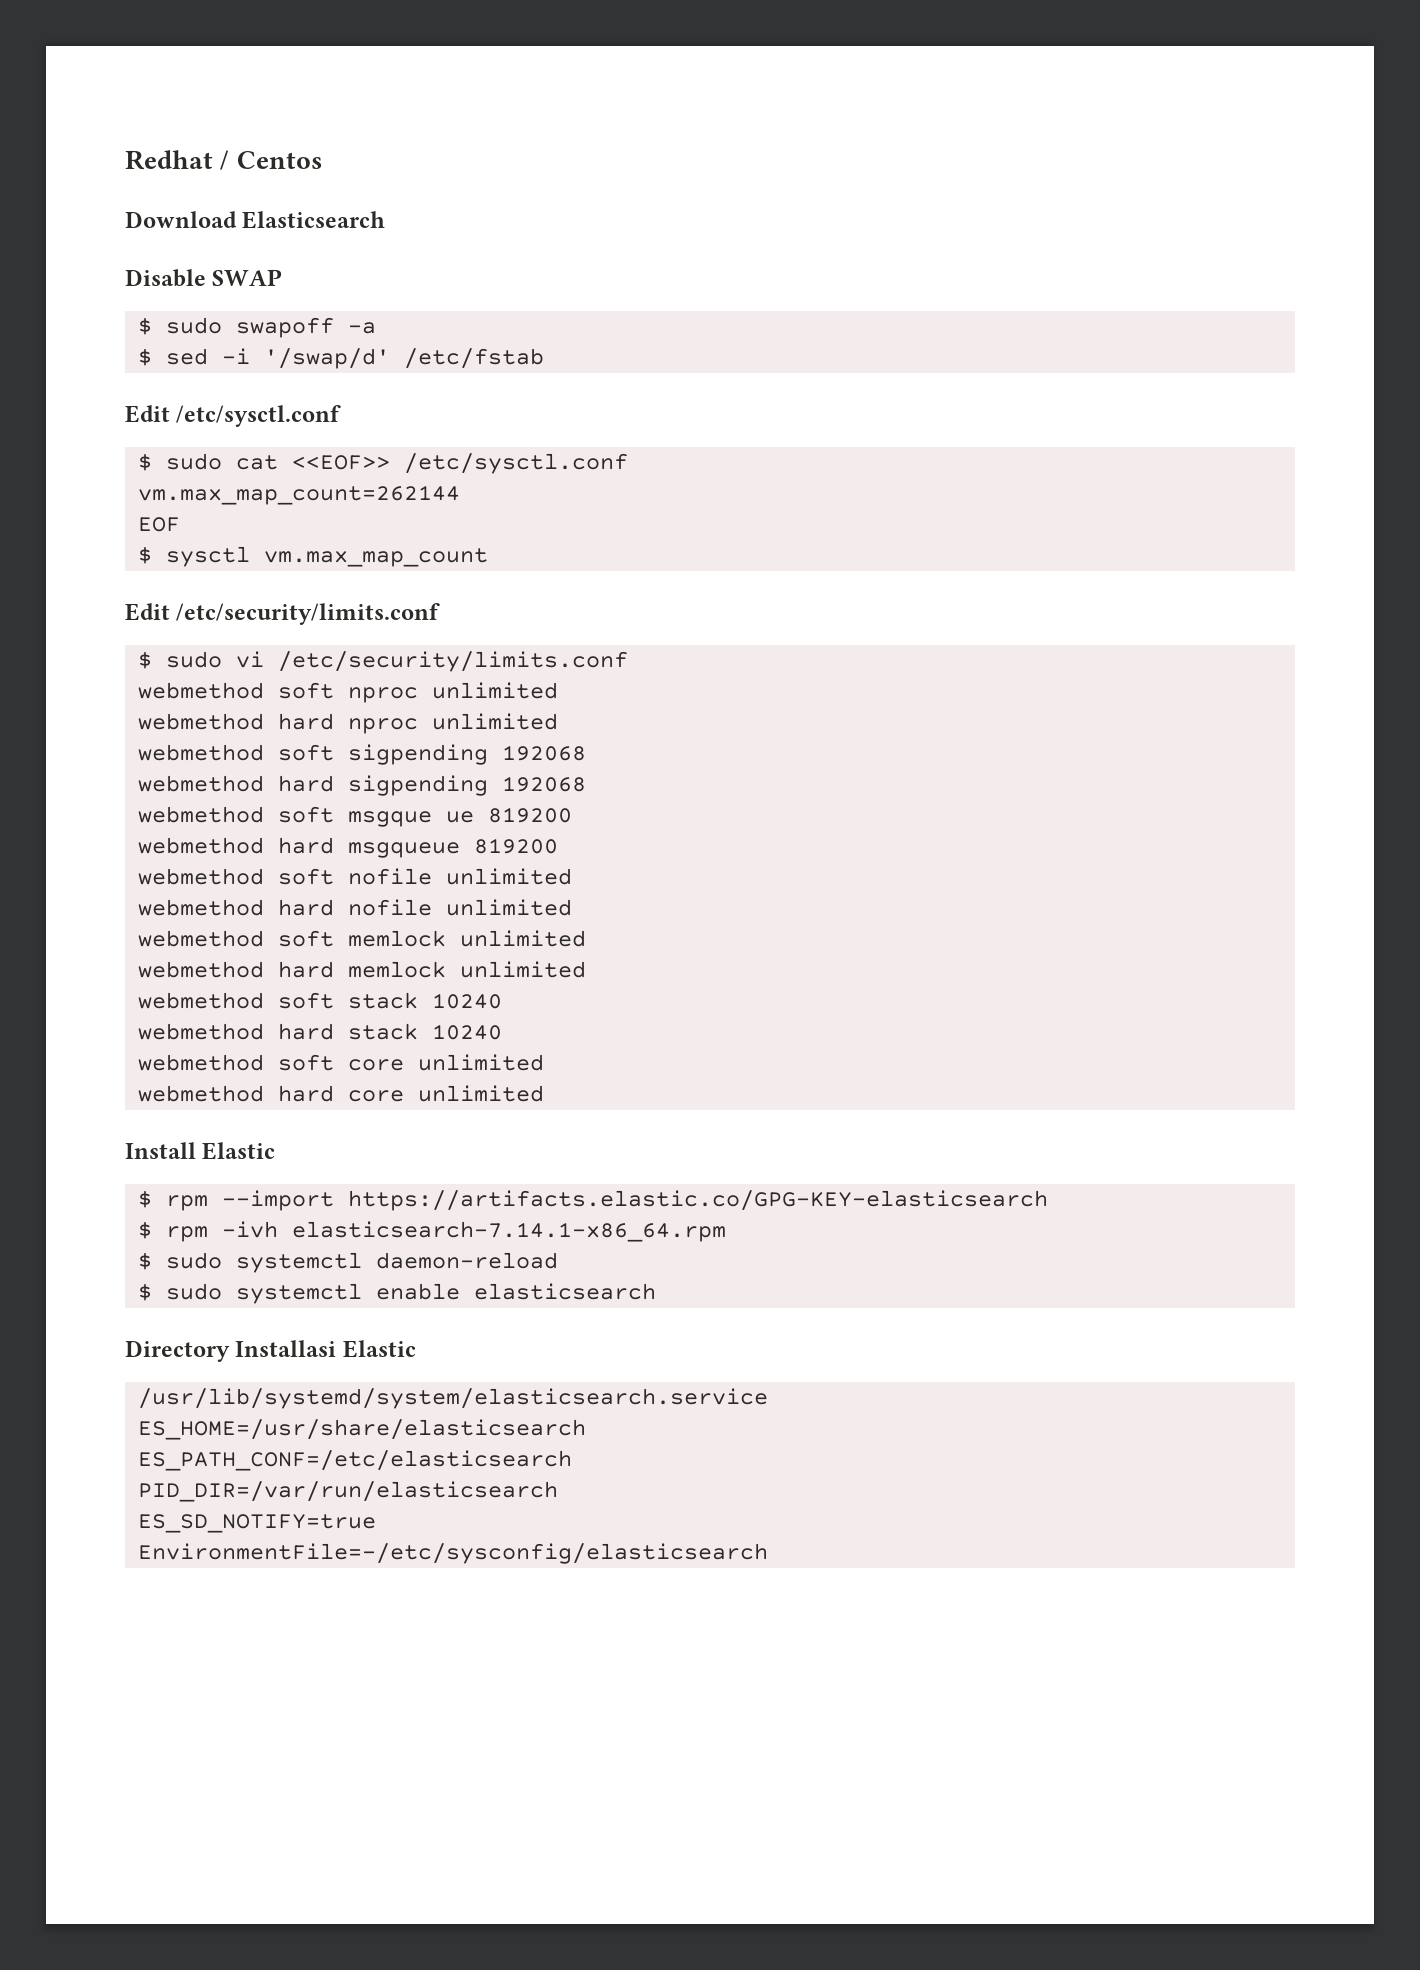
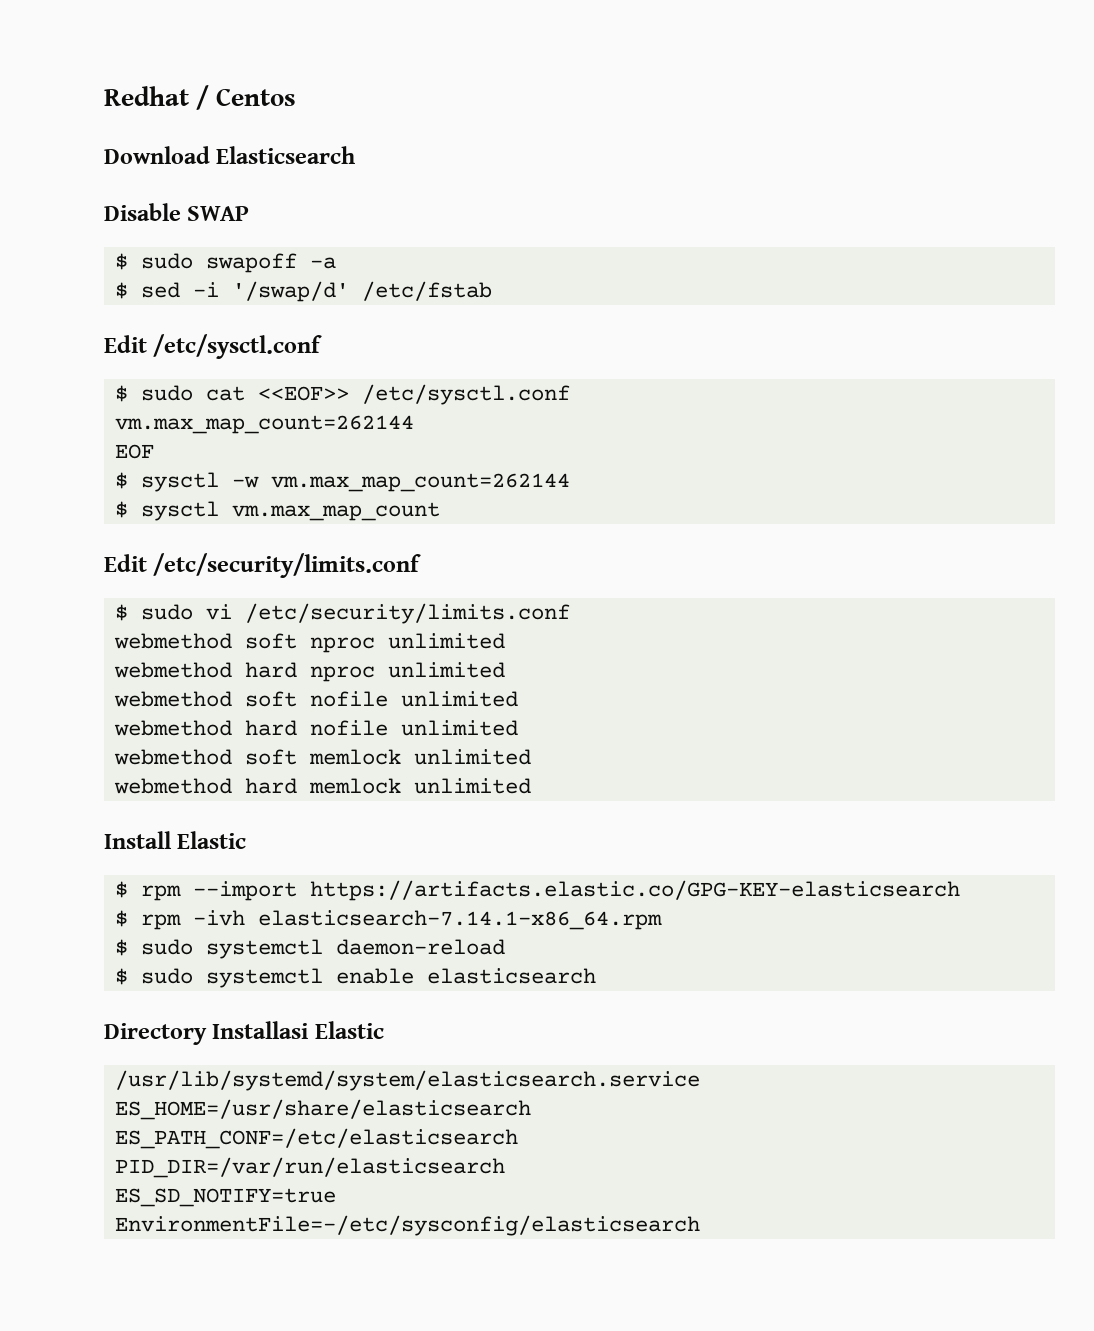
(180, 524) none -> [115,472,571,492] // $ sysctl -w vm.max_map_count=262144
[137,744,586,765] [137,775,586,796] [137,806,572,827] [137,837,558,858] // webmethod soft sigpending 192068 // webmethod hard sigpending 192068 // webmethod soft msgque ue 819200 // webmethod hard msgqueue 819200 -> (506, 670) none
[137,992,502,1009] [137,1023,502,1040] [137,1054,544,1071] [137,1085,544,1102] // webmethod soft stack 10240 // webmethod hard stack 10240 // webmethod soft core unlimited // webmethod hard core unlimited -> (532, 786) none

